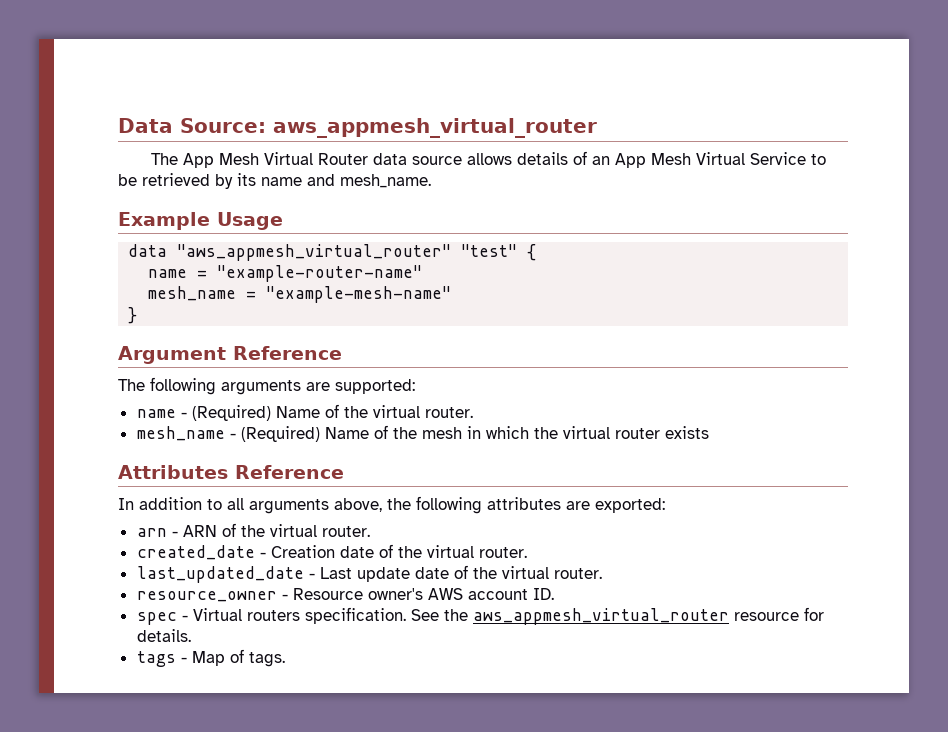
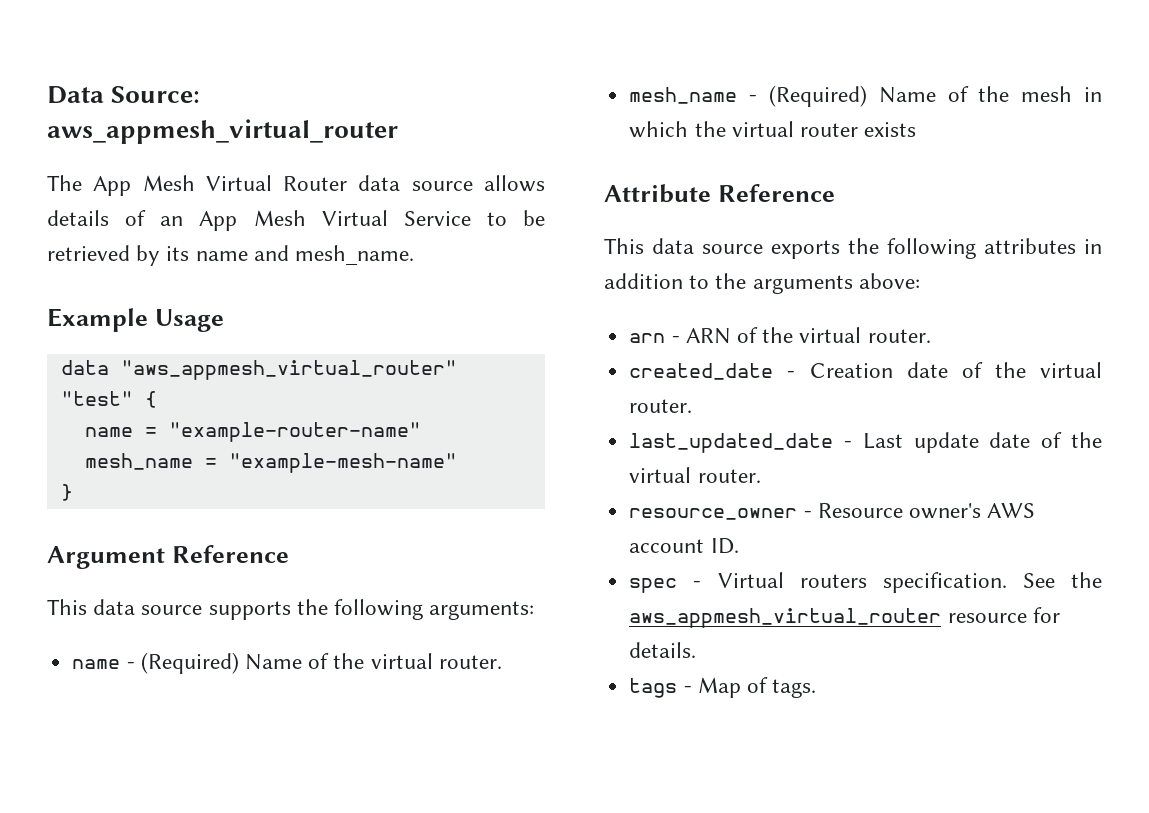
[118,377,415,395] The following arguments are supported: -> [47,599,535,620] This data source supports the following arguments:
[118,465,344,479] [118,496,665,514] Attributes Reference // In addition to all arguments above, the following attributes are exported: -> [604,184,835,203] [604,238,1102,259] [604,273,920,294] Attribute Reference // This data source exports the following attributes in addition to the arguments above:

